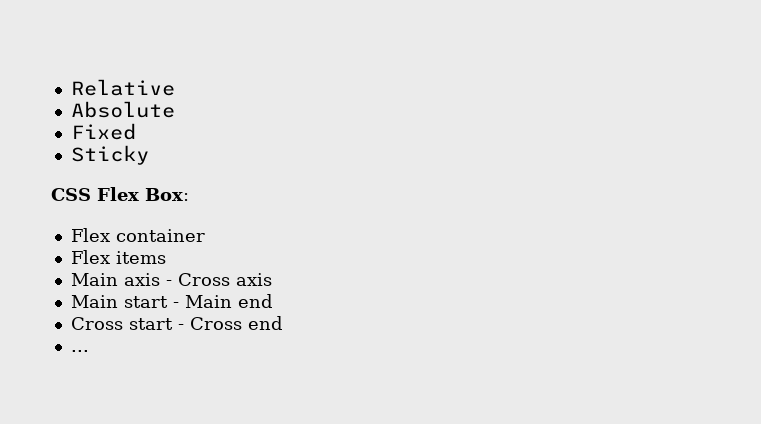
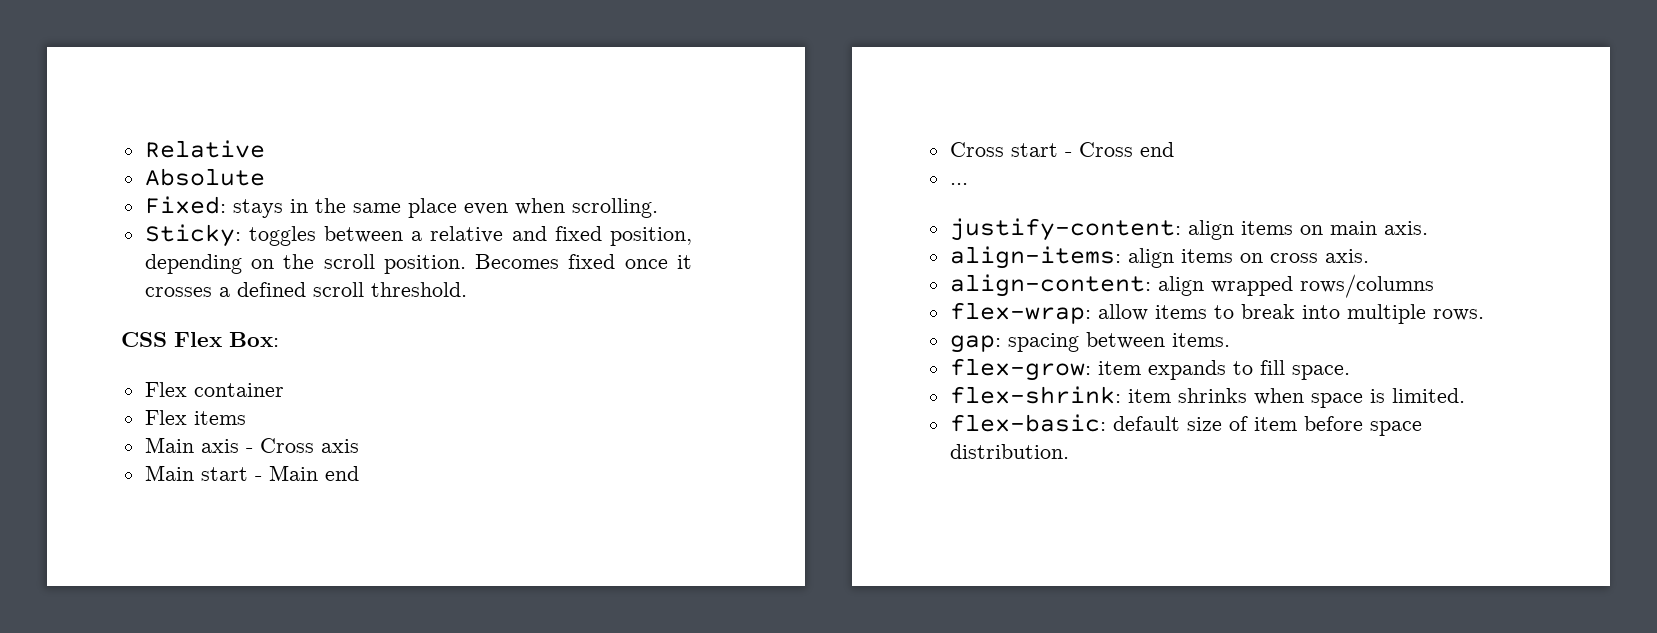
[70,123,136,140] [70,145,149,165] Fixed // Sticky -> [144,196,658,218] [144,224,692,247] [144,254,692,274] [144,282,467,297] Fixed: stays in the same place even when scrolling. // Sticky: toggles between a relative and fixed position, depending on the scroll position. Becomes fixed once it crosses a defined scroll threshold.
(89, 351) none -> [949,218,1428,241] [949,246,1369,269] [949,274,1434,298] [949,302,1484,324] [949,332,1230,353] [949,358,1350,381] [949,386,1465,408] [949,414,1422,436] [949,444,1069,459] // justify-content: align items on main axis. // align-items: align items on cross axis. // align-content: align wrapped rows/columns // flex-wrap: allow items to break into multiple rows. // gap: spacing between items. // flex-grow: item expands to fill space. // flex-shrink: item shrinks when space is limited. // flex-basic: default size of item before space distribution.

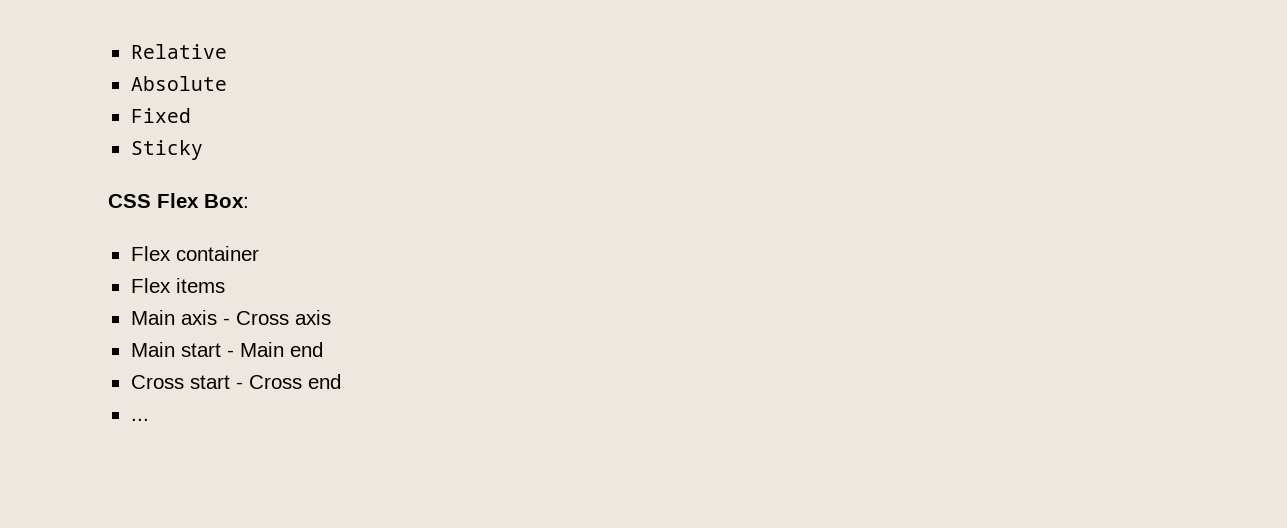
[144,196,658,218] [144,224,692,247] [144,254,692,274] [144,282,467,297] Fixed: stays in the same place even when scrolling. // Sticky: toggles between a relative and fixed position, depending on the scroll position. Becomes fixed once it crosses a defined scroll threshold. -> [130,108,191,123] [130,140,203,160] Fixed // Sticky
[949,218,1428,241] [949,246,1369,269] [949,274,1434,298] [949,302,1484,324] [949,332,1230,353] [949,358,1350,381] [949,386,1465,408] [949,414,1422,436] [949,444,1069,459] // justify-content: align items on main axis. // align-items: align items on cross axis. // align-content: align wrapped rows/columns // flex-wrap: allow items to break into multiple rows. // gap: spacing between items. // flex-grow: item expands to fill space. // flex-shrink: item shrinks when space is limited. // flex-basic: default size of item before space distribution. -> (149, 419) none

